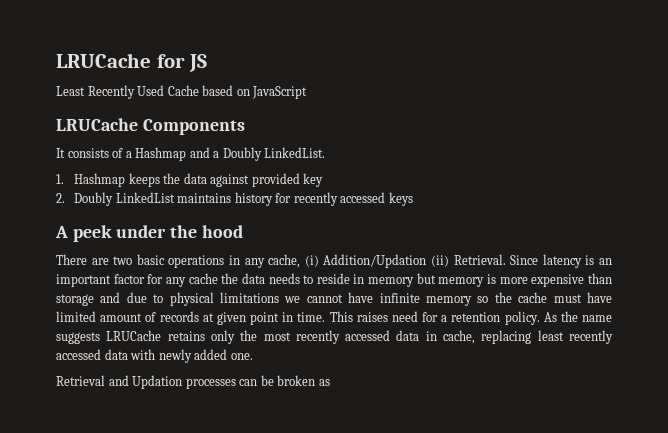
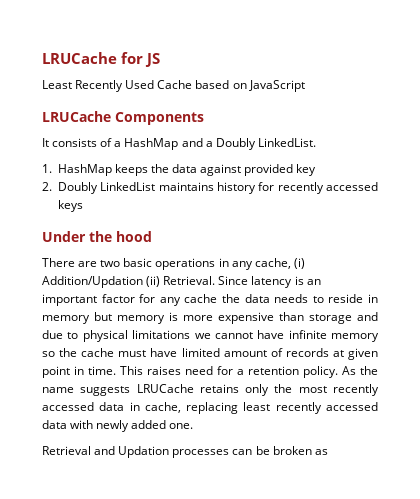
[135,147,187,161] Hashmap -> [124,138,179,150] HashMap
[74,173,126,187] Hashmap -> [57,164,112,176] HashMap
[55,225,167,242] A peek under -> [42,231,86,242] Under

